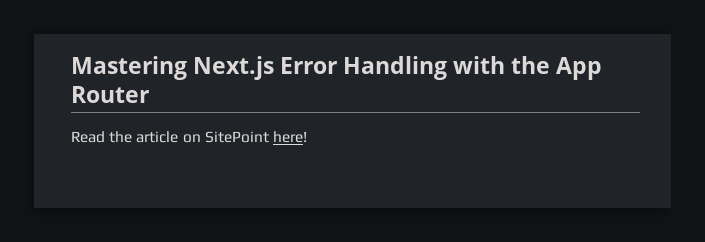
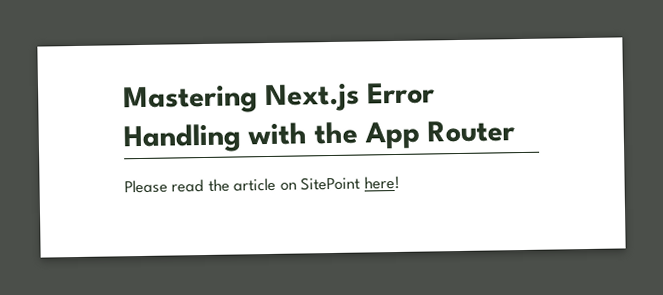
[71,131,105,143] Read -> [124,178,205,194] Please read

